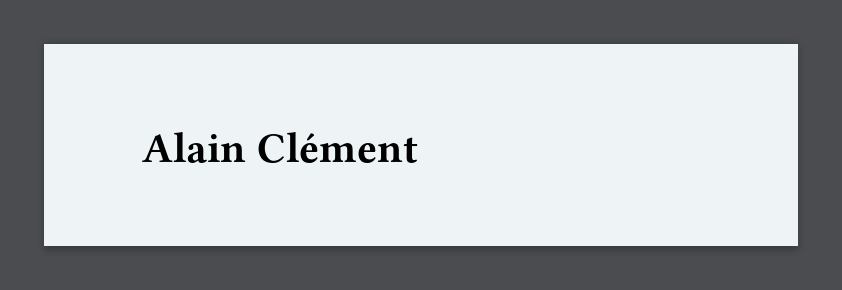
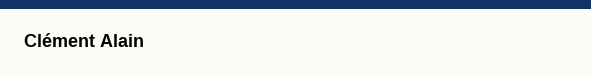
[142,132,419,163] Alain Clément -> [24,33,144,47] Clément Alain

